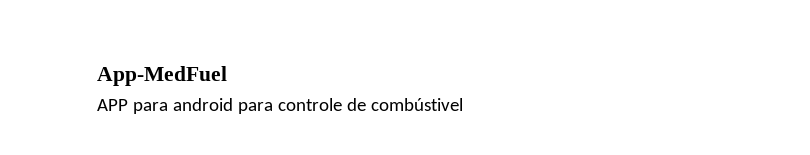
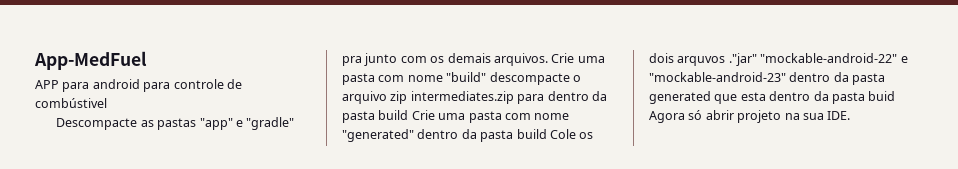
(463, 104) none -> [56,117,295,130] [342,53,605,66] [342,72,581,85] [342,91,607,104] [342,110,570,123] [342,129,594,142] [649,53,908,66] [649,72,886,85] [649,91,896,104] [649,110,851,123] // Descompacte as pastas "app" e "gradle" pra junto com os demais arquivos. Crie uma pasta com nome "build" descompacte o arquivo zip intermediates.zip para dentro da pasta build Crie uma pasta com nome "generated" dentro da pasta build Cole os dois arquvos ."jar" "mockable-android-22" e "mockable-android-23" dentro da pasta generated que esta dentro da pasta buid Agora só abrir projeto na sua IDE.

